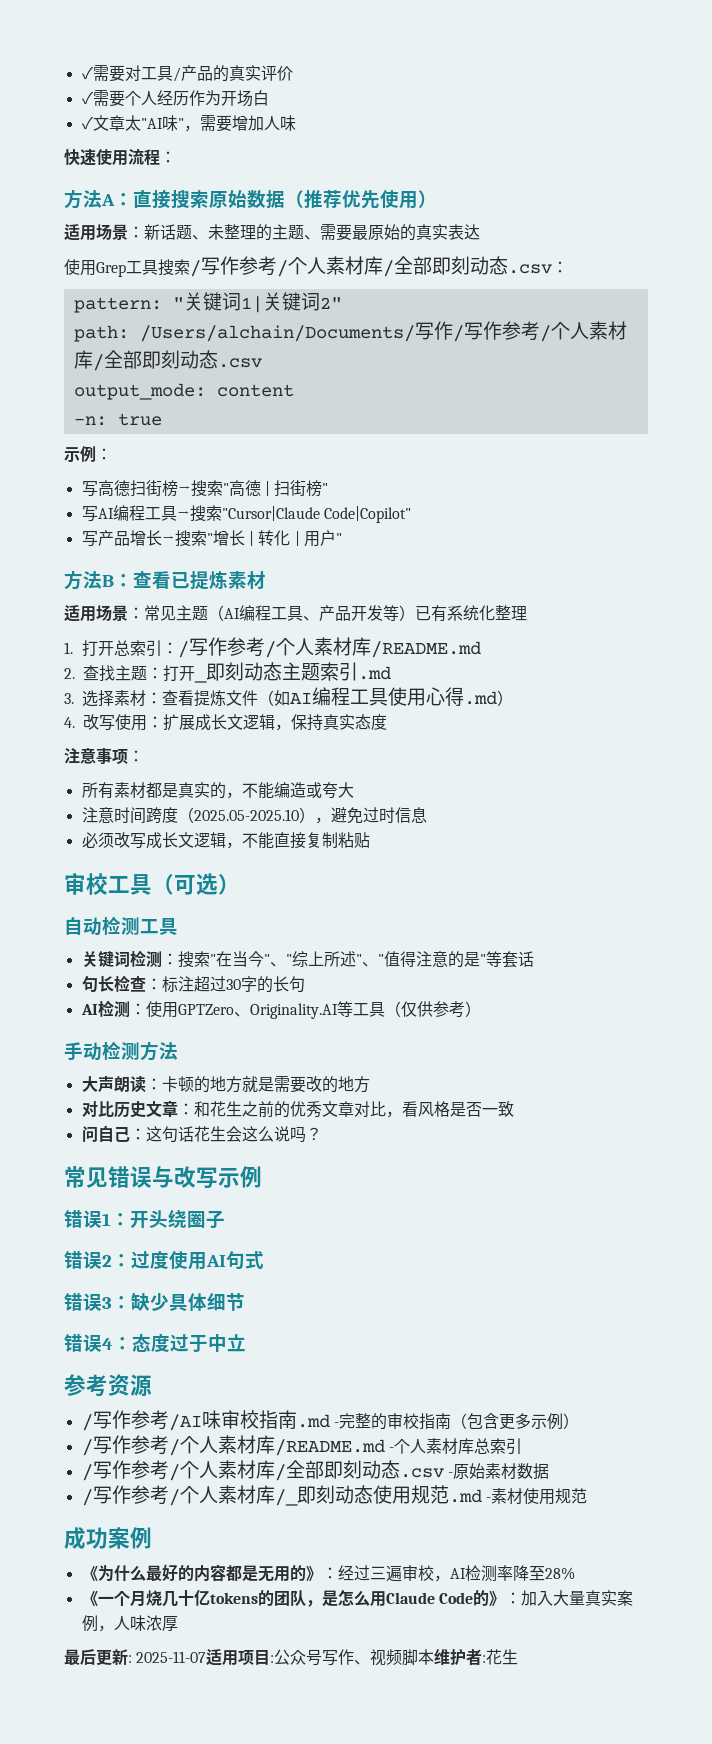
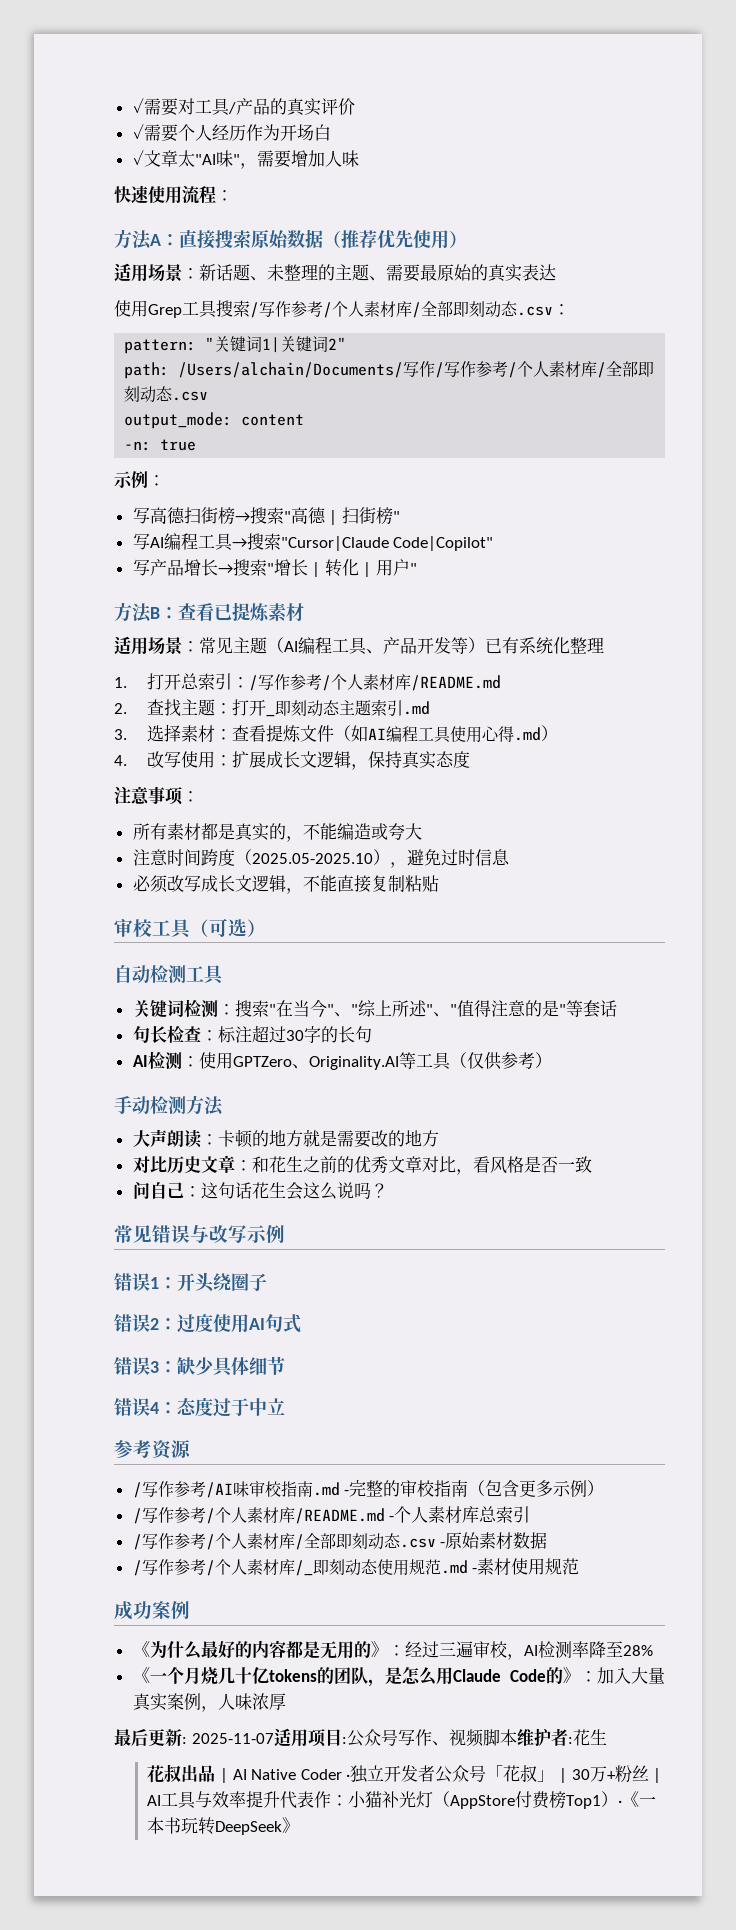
(519, 1657) none -> [147,1764,662,1783] [147,1791,657,1809] [147,1817,300,1835] // 花叔出品 | AI Native Coder ·独立开发者公众号「花叔」 | 30万+粉丝 | AI工具与效率提升代表作：小猫补光灯（AppStore付费榜Top1）·《一本书玩转DeepSeek》

